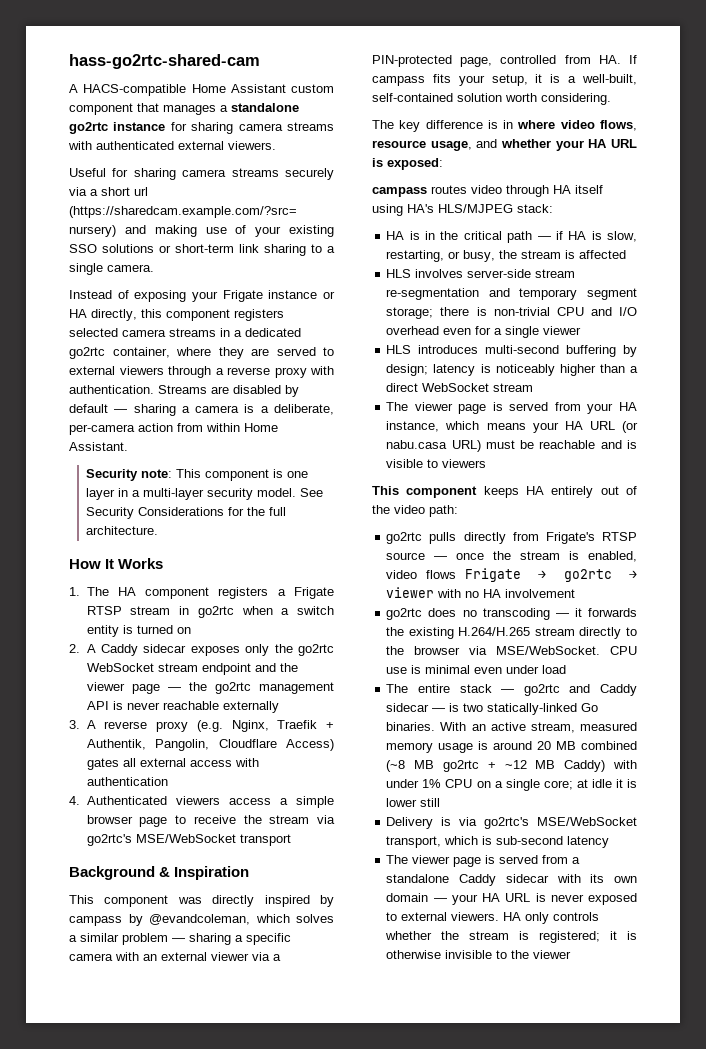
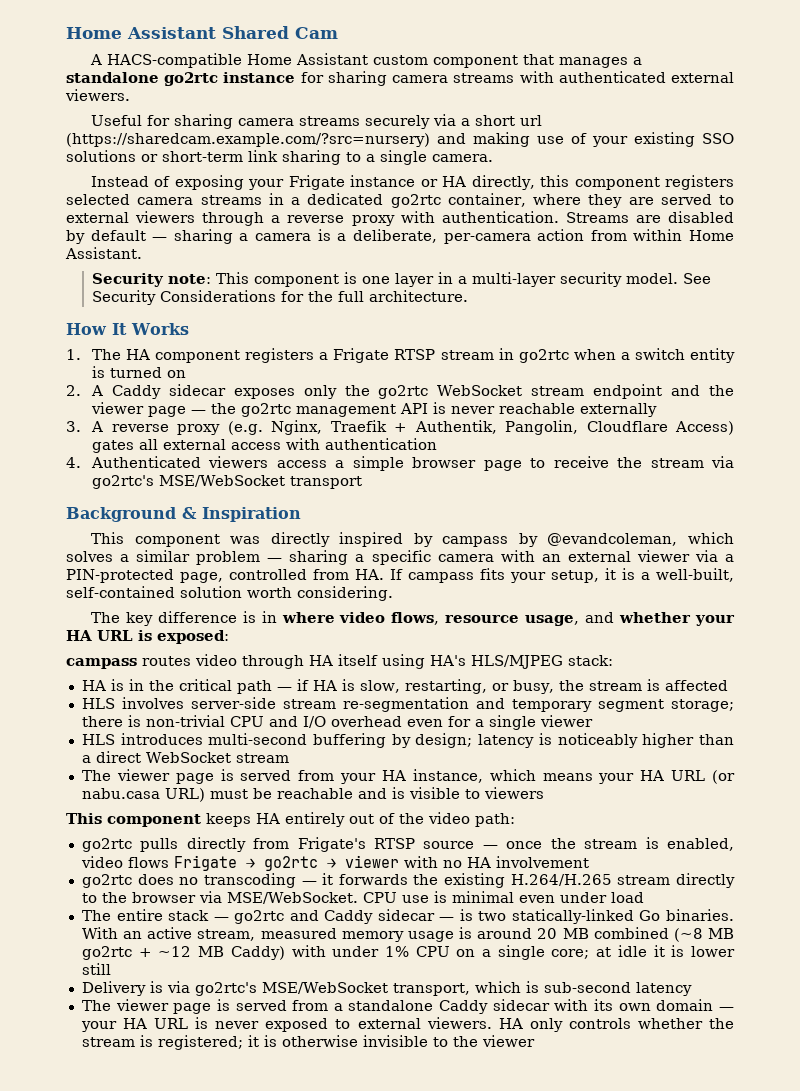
[69,54,260,69] hass-go2rtc-shared-cam -> [66,26,338,39] Home Assistant Shared Cam

